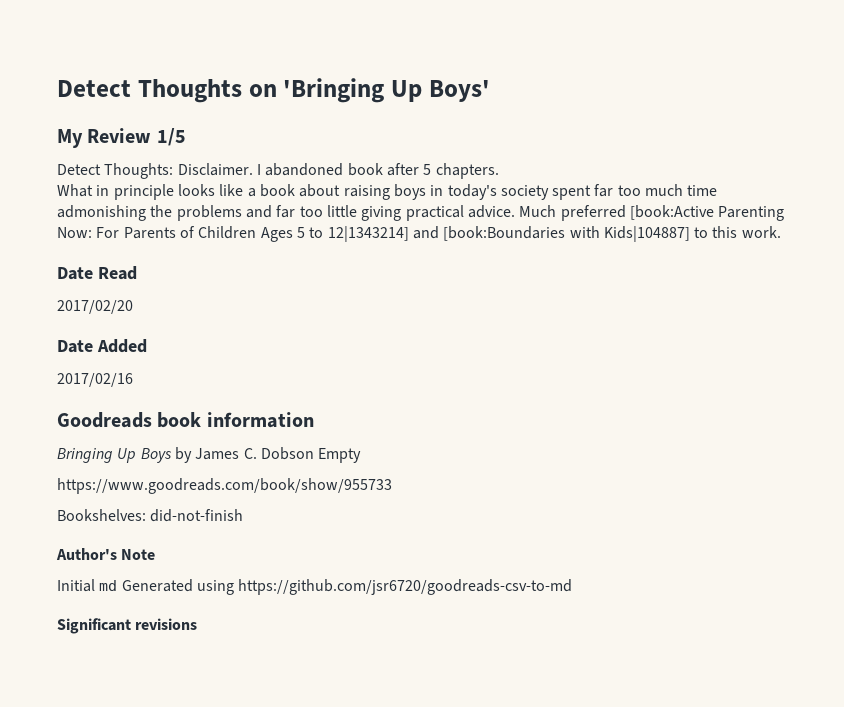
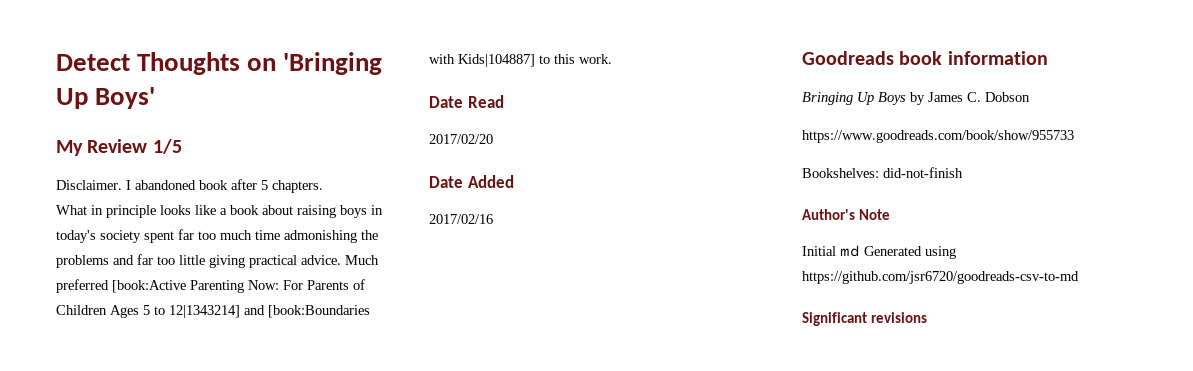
[57,163,174,179] Detect Thoughts: -> (182, 146) none
[318,448,362,463] Empty -> (1030, 97) none

